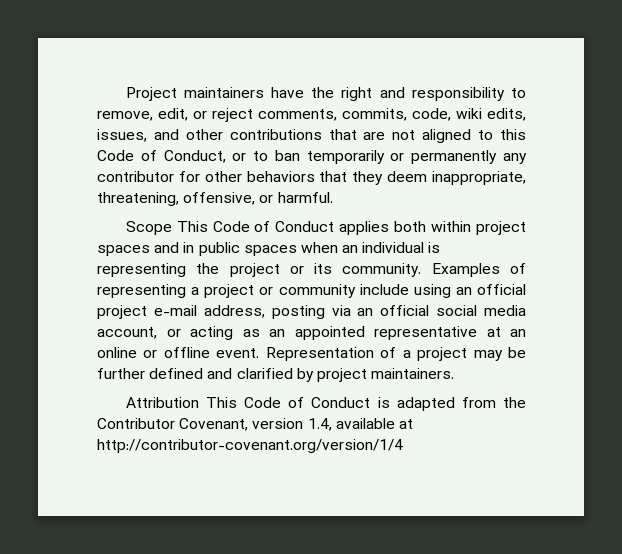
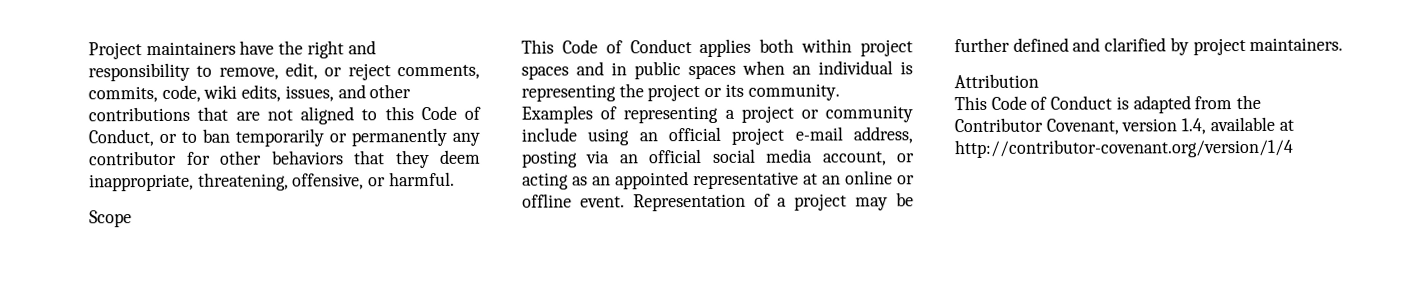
(172, 228) none -> (132, 219) //
(199, 402) none -> (1039, 81) //

